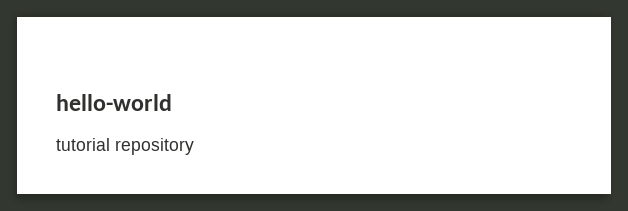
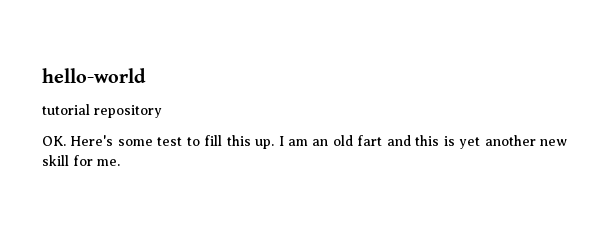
(194, 146) none -> [42,135,568,149] [42,155,120,166] // OK. Here's some test to fill this up. I am an old fart and this is yet another new skill for me.

